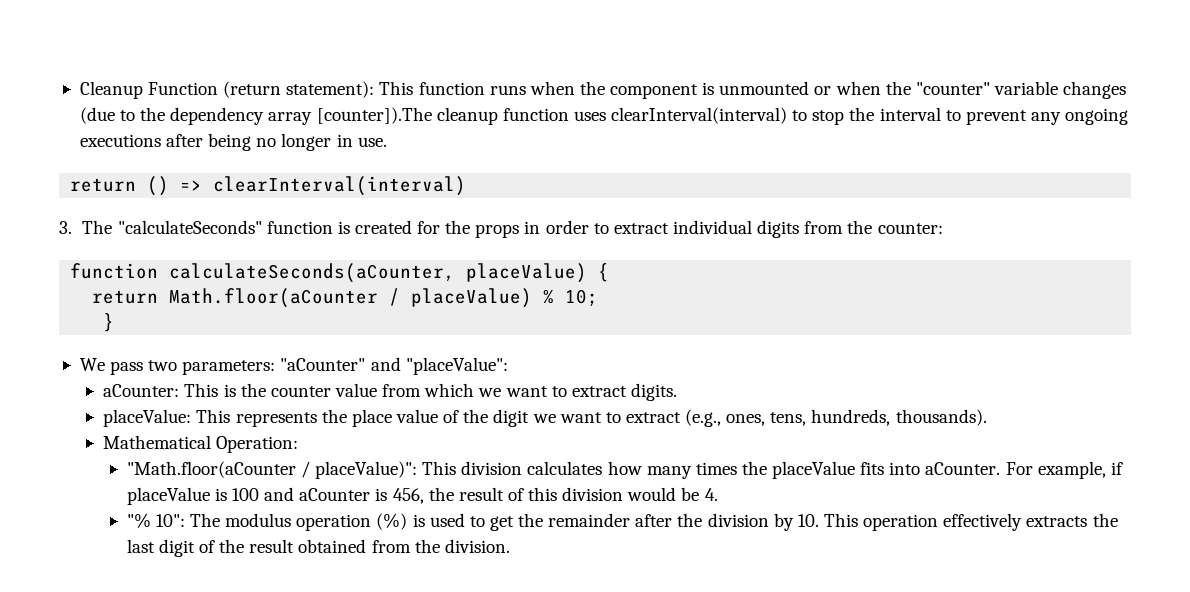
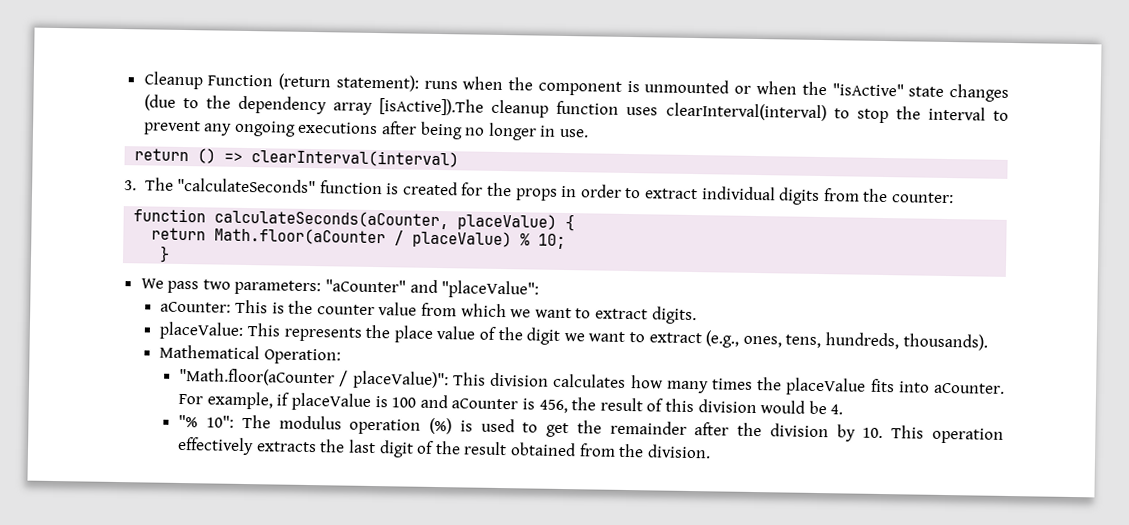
[379,81,485,95] This function -> (419, 83) none
[915,81,1058,95] "counter" variable -> [831,83,945,97] "isActive" state
[316,107,432,124] [counter]).The -> [379,98,485,116] [isActive]).The

